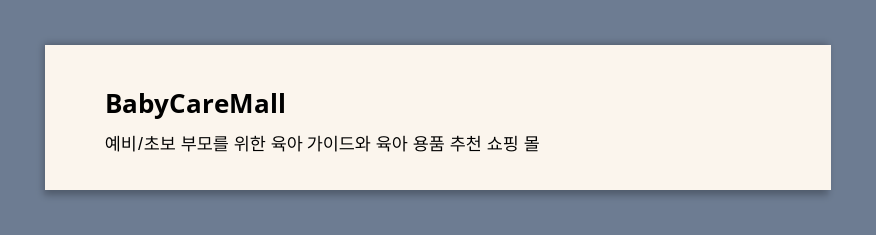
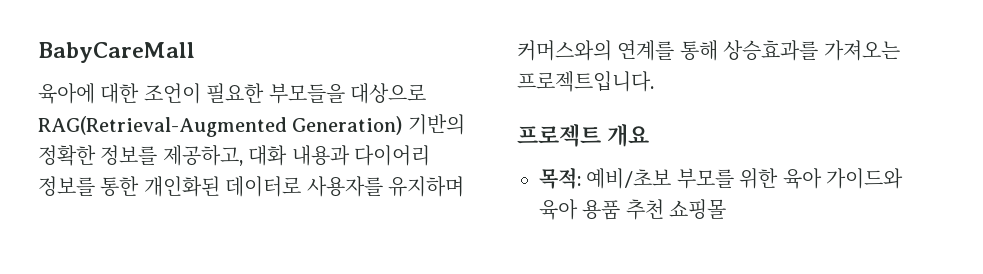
(286, 106) none -> [38,83,426,104] [38,114,465,137] [38,145,430,166] [38,176,464,197] [517,40,900,61] [517,71,654,92] [517,124,649,147] [539,167,581,189] 육아에 대한 조언이 필요한 부모들을 대상으로 RAG(Retrieval-Augmented Generation) 기반의 정확한 정보를 제공하고, 대화 내용과 다이어리 정보를 통한 개인화된 데이터로 사용자를 유지하며 커머스와의 연계를 통해 상승효과를 가져오는 프로젝트입니다. // 프로젝트 개요 // 목적:
[486,135,540,152] 쇼핑 몰 -> [669,199,727,219] 쇼핑몰

